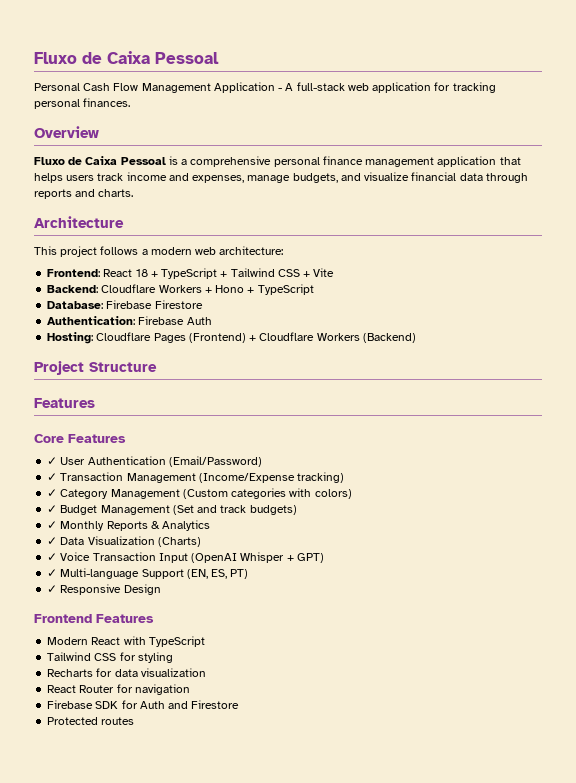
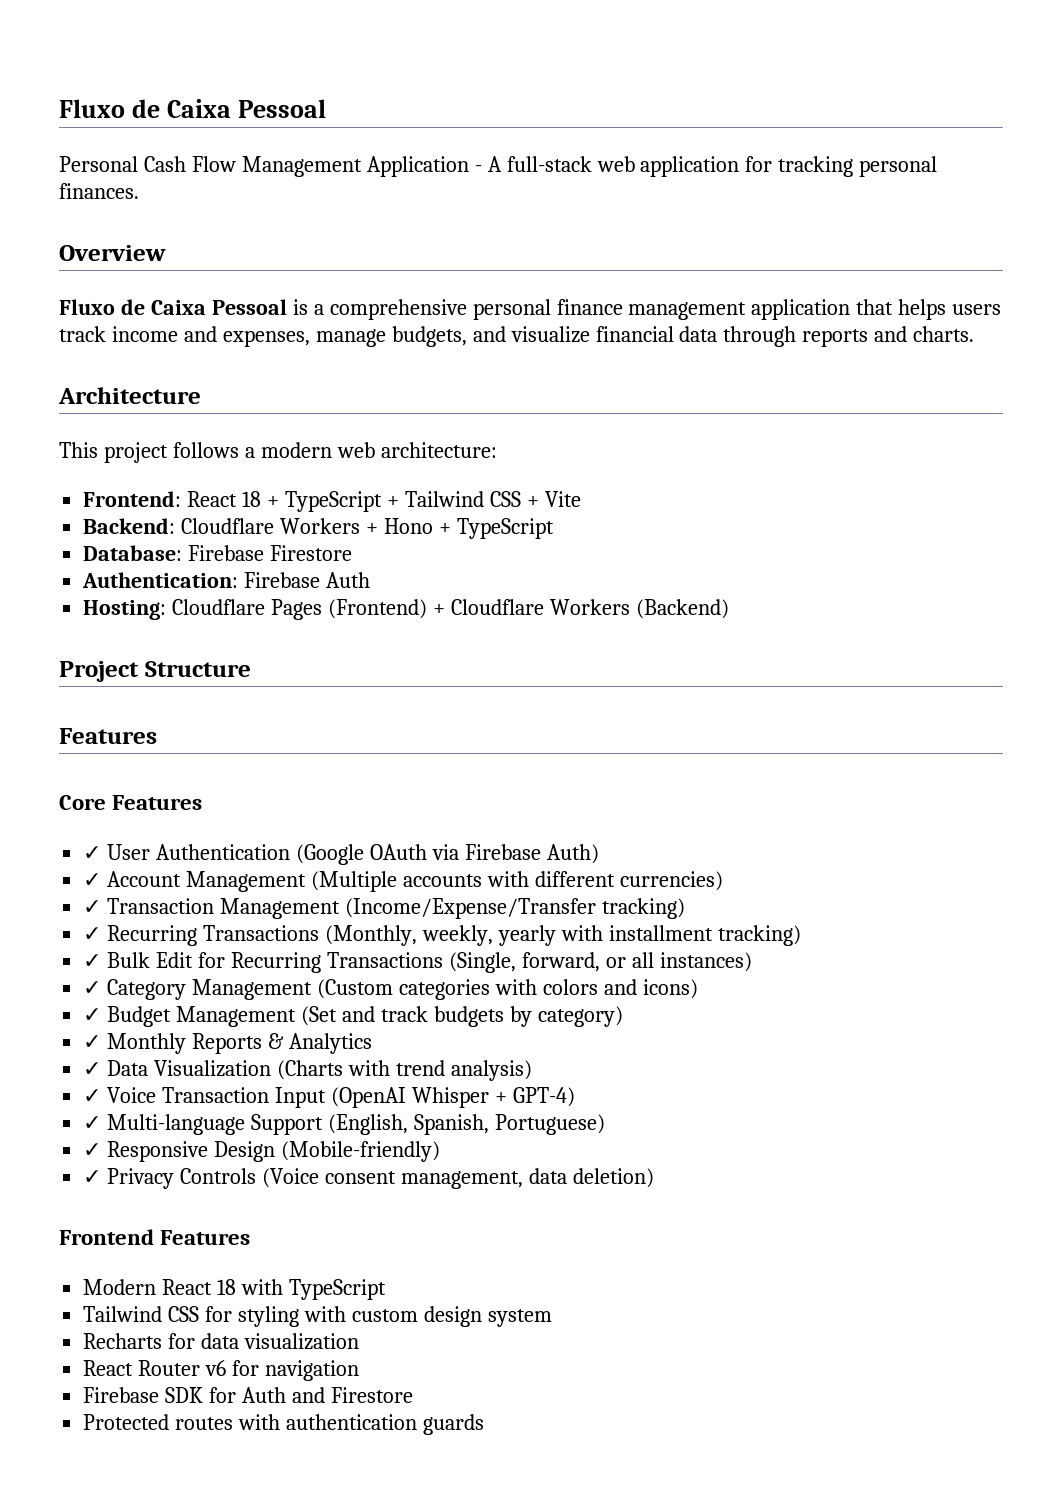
[168,456,262,467] (Email/Password) -> [296,844,599,865] [83,871,723,892] (Google OAuth via Firebase Auth) // ✓ Account Management (Multiple accounts with different currencies)
[198,472,345,483] (Income/Expense tracking) -> [345,898,685,919] [83,925,801,946] [83,952,752,973] (Income/Expense/Transfer tracking) // ✓ Recurring Transactions (Monthly, weekly, yearly with installment tracking) // ✓ Bulk Edit for Recurring Transactions (Single, forward, or all instances)
[314,489,352,499] colors) -> [542,979,698,999] colors and icons)
[249,505,297,515] budgets) -> [433,1006,623,1027] budgets by category)
[157,537,201,547] (Charts) -> [277,1060,532,1081] (Charts with trend analysis)
[296,553,324,563] GPT) -> [512,1087,575,1107] GPT-4)
[186,569,249,579] (EN, ES, PT) -> [328,1114,605,1135] (English, Spanish, Portuguese)
(161, 589) none -> [281,1141,441,1162] [83,1168,654,1189] (Mobile-friendly) // ✓ Privacy Controls (Voice consent management, data deletion)
(121, 641) none -> [217,1279,237,1295] 18
(173, 657) none -> [303,1306,552,1327] with custom design system
(115, 689) none -> [205,1360,227,1376] v6
(135, 721) none -> [238,1414,484,1435] with authentication guards

